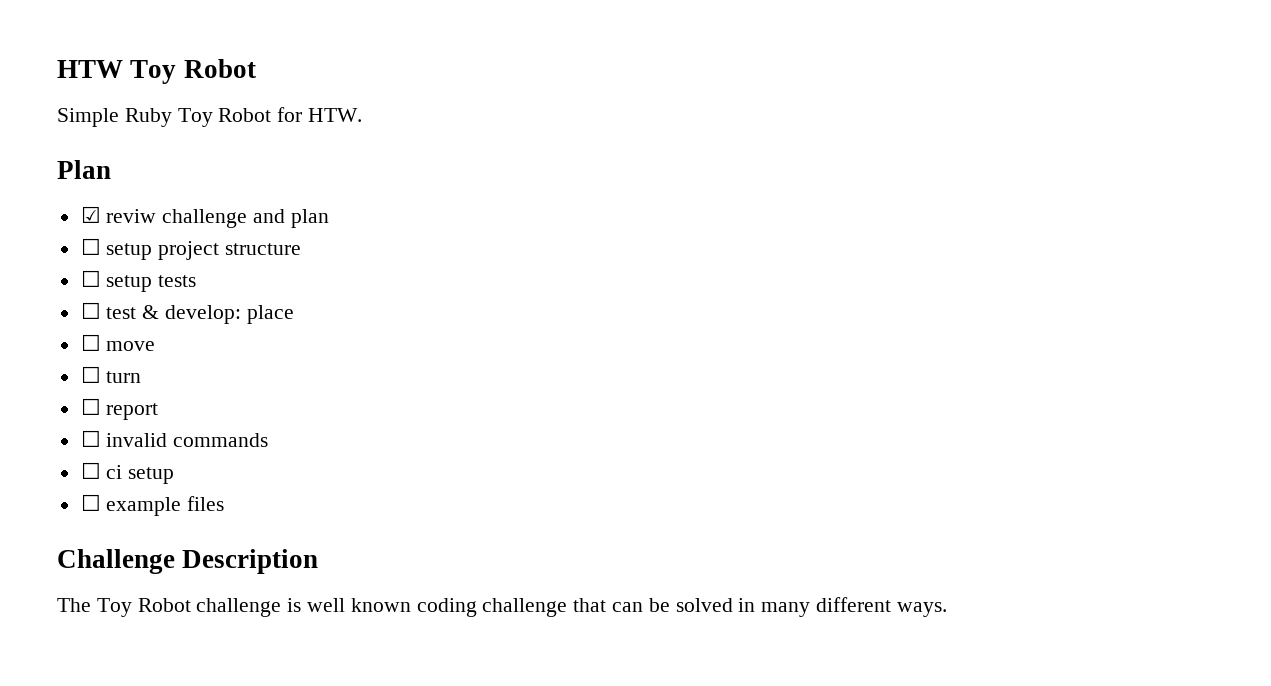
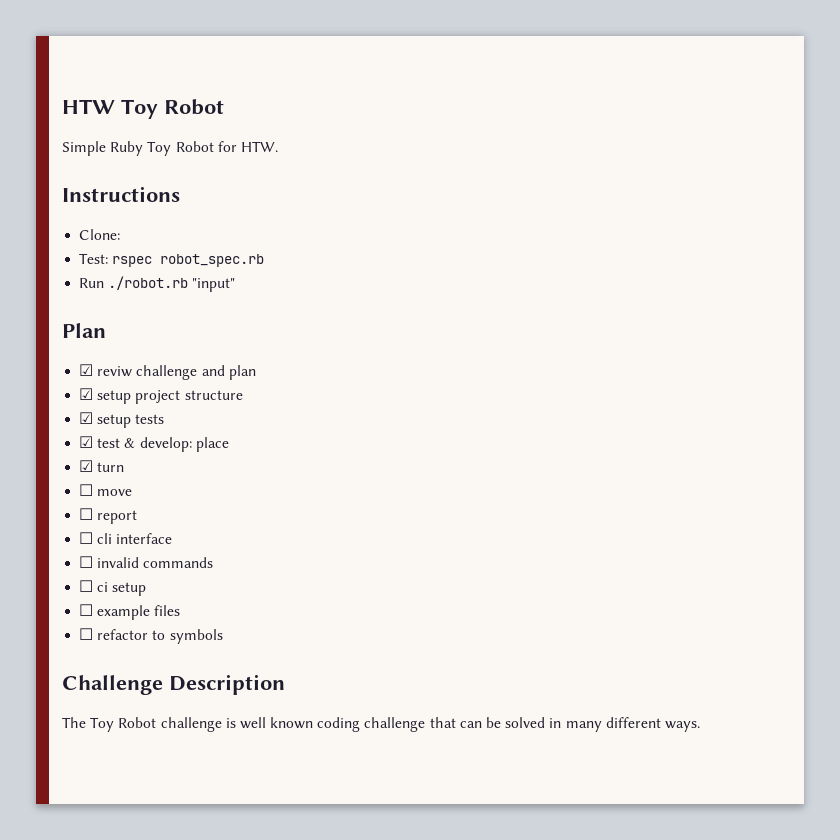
(363, 115) none -> [62,186,180,202] [79,229,121,240] [79,253,265,267] [79,276,236,292] // Instructions // Clone: // Test: rspec robot_spec.rb // Run ./robot.rb "input"
[80,238,101,255] ☐ -> [79,388,94,400] ☑
[80,270,101,287] ☐ -> [79,412,94,424] ☑
[80,302,101,319] ☐ -> [79,436,94,448] ☑
(294, 314) none -> [79,460,125,472] // ☑ turn
[106,371,142,383] [80,398,159,420] turn // ☐ report -> [97,510,138,524] [79,532,173,544] report // ☐ cli interface
(225, 503) none -> [79,628,223,644] // ☐ refactor to symbols

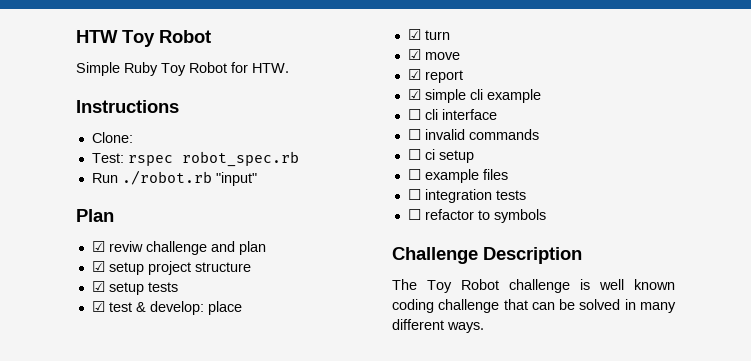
[79,484,94,496] ☐ -> [407,49,421,60] ☑
[79,508,94,520] ☐ -> [407,69,421,80] ☑
(138, 517) none -> [407,89,541,103] // ☑ simple cli example
(181, 610) none -> [407,189,526,203] // ☐ integration tests

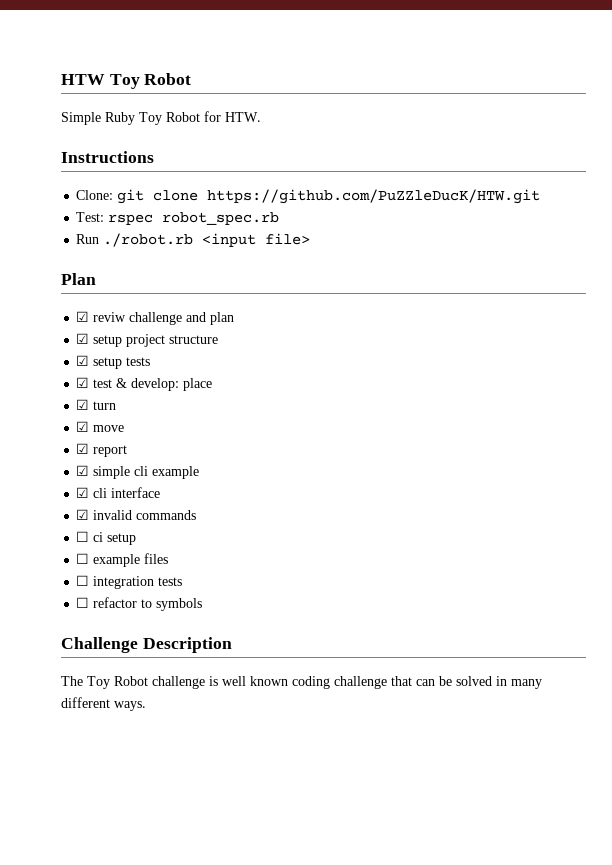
(133, 137) none -> [117,189,541,204] git clone https://github.com/PuZZleDucK/HTW.git
[215,172,257,186] "input" -> [202,233,311,247] <input file>
[407,109,421,120] ☐ -> [76,487,90,498] ☑
[407,129,421,140] ☐ -> [76,509,90,520] ☑

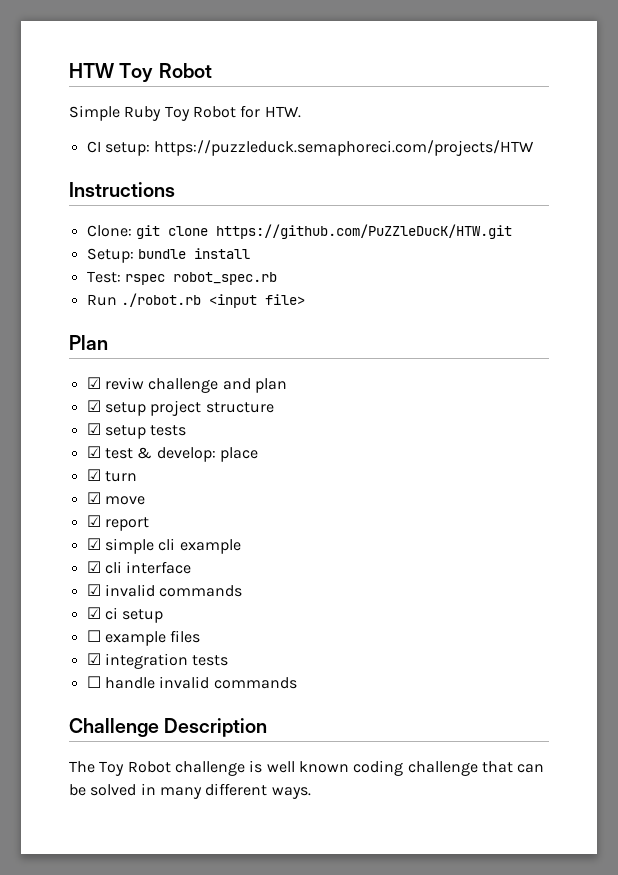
(261, 117) none -> [86,140,535,156] // CI setup: https://puzzleduck.semaphoreci.com/projects/HTW
(541, 196) none -> [86,248,250,263] // Setup: bundle install
[76,531,90,542] ☐ -> [86,607,101,619] ☑
[76,575,90,586] ☐ -> [86,653,101,665] ☑
[93,597,203,611] refactor to symbols -> [104,676,297,689] handle invalid commands

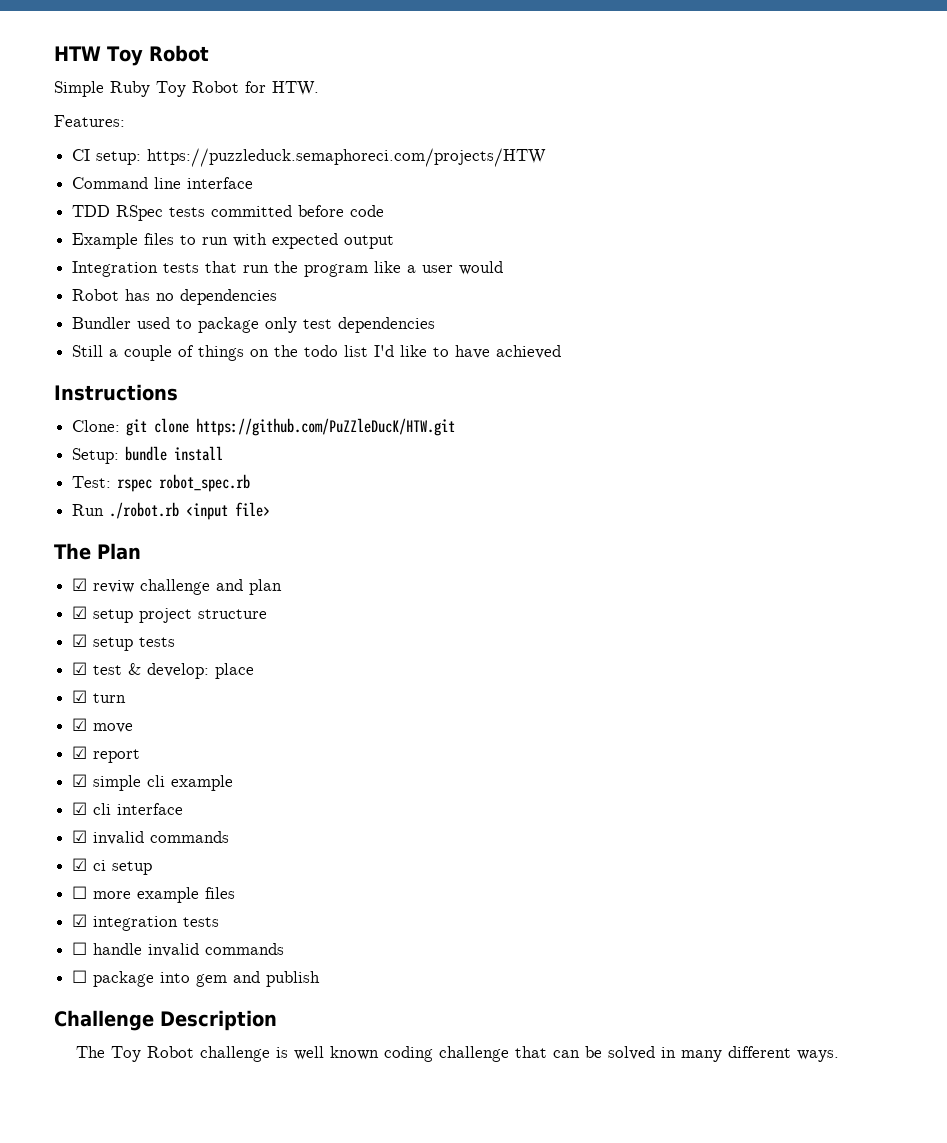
(301, 112) none -> [54,115,125,127] // Features:
(535, 148) none -> [72,177,254,189] [72,205,385,221] [72,233,395,249] [72,261,504,277] [72,289,278,305] [72,317,436,333] [72,345,562,361] // Command line interface // TDD RSpec tests committed before code // Example files to run with expected output // Integration tests that run the program like a user would // Robot has no dependencies // Bundler used to package only test dependencies // Still a couple of things on the todo list I'd like to have achieved
(305, 299) none -> [54,543,91,560] The
(101, 636) none -> [93,891,132,899] more
(297, 683) none -> [72,970,321,987] // ☐ package into gem and publish

